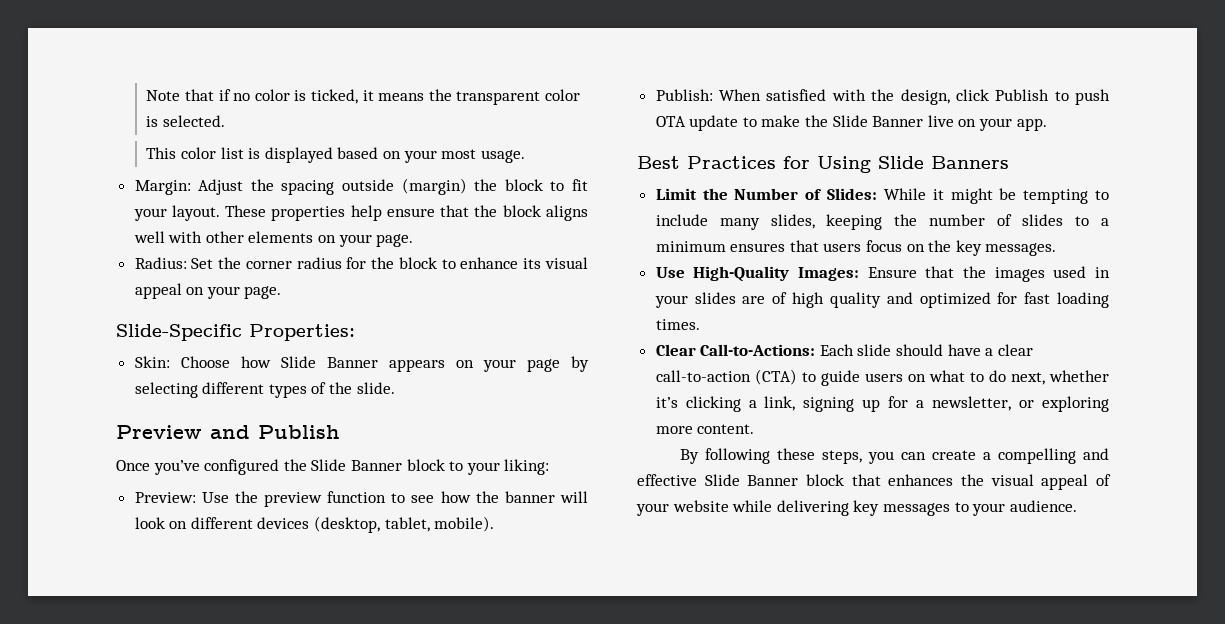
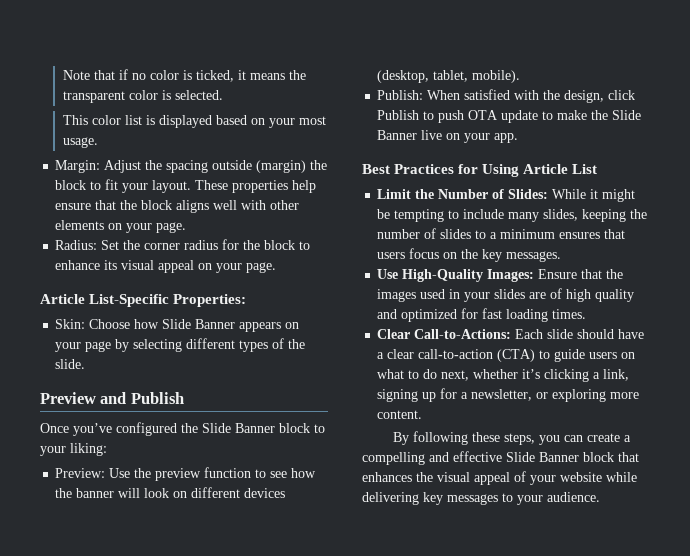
[116,324,242,341] Slide-Specific -> [40,294,170,307] Article List-Specific
[878,156,1009,169] Slide Banners -> [523,164,598,174] Article List

